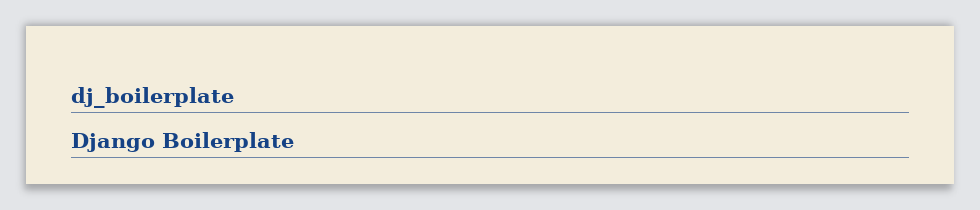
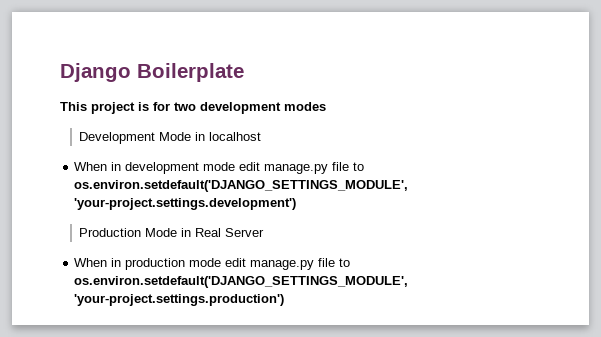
[71,87,234,108] dj_boilerplate // -> (60, 72) none
(294, 142) none -> [60,102,326,114] [79,132,262,144] [74,162,365,174] [74,180,409,192] [74,198,297,210] [79,228,265,237] [74,258,351,270] [74,276,409,288] [74,294,285,306] // This project is for two development modes // Development Mode in localhost // When in development mode edit manage.py file to os.environ.setdefault('DJANGO_SETTINGS_MODULE', 'your-project.settings.development') // Production Mode in Real Server // When in production mode edit manage.py file to os.environ.setdefault('DJANGO_SETTINGS_MODULE', 'your-project.settings.production')

